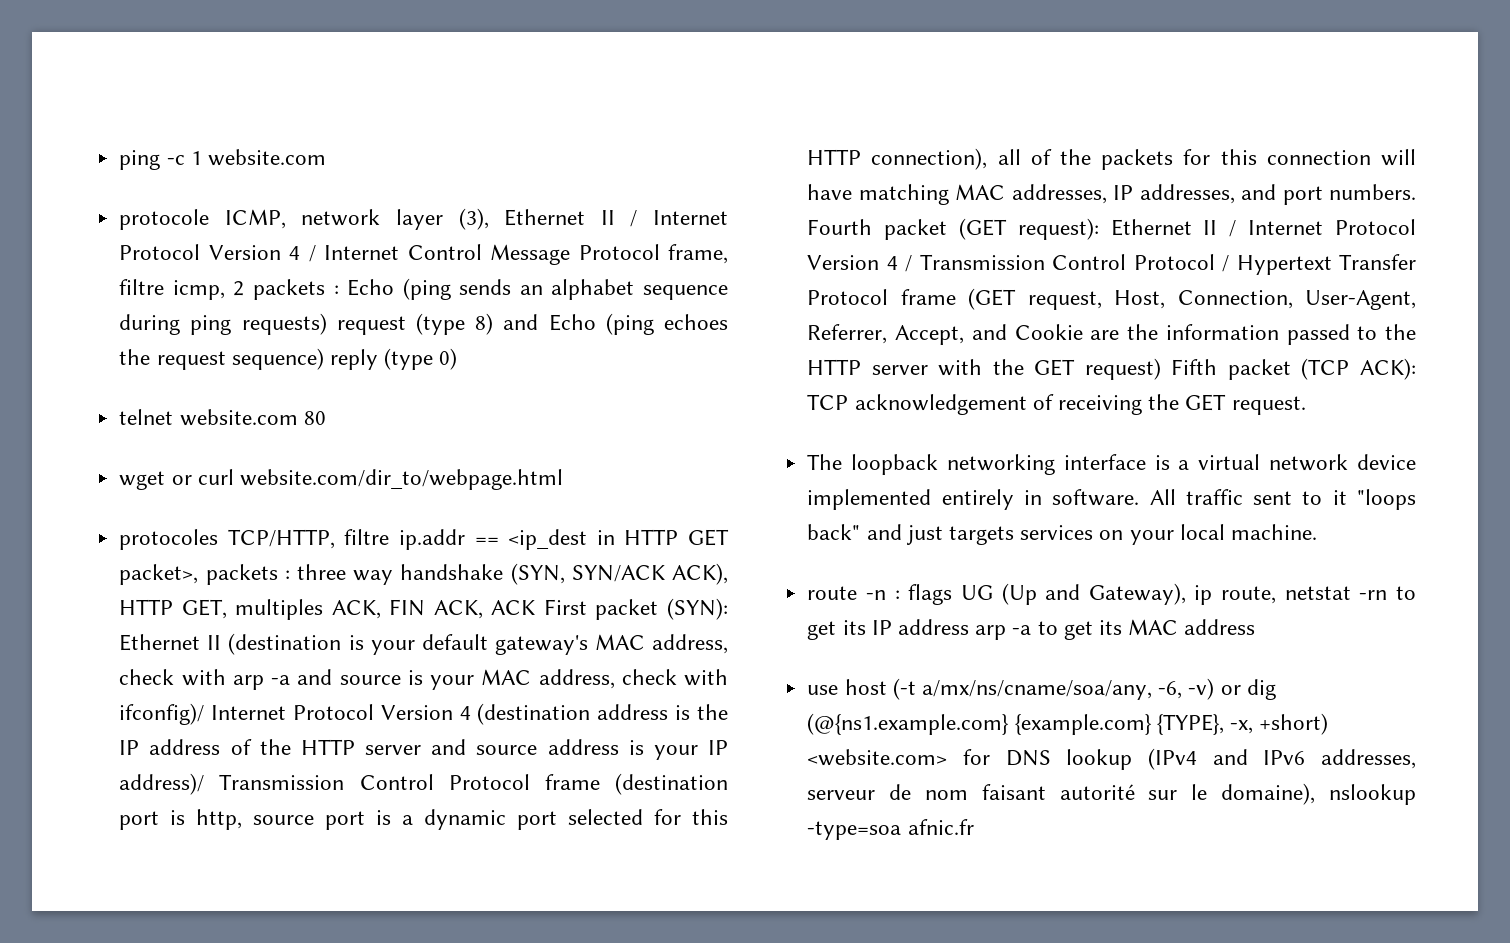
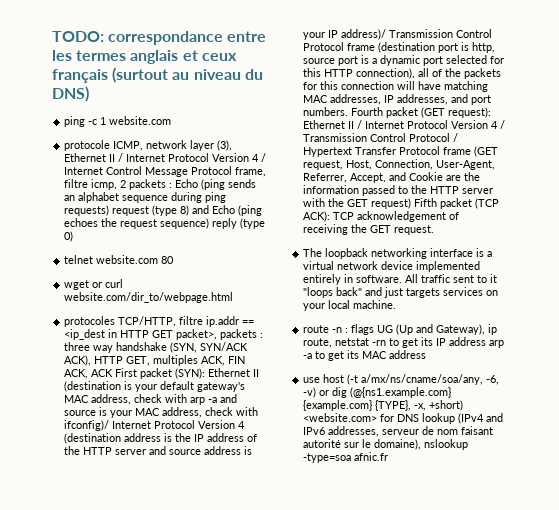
(119, 160) none -> [52,31,267,45] [52,50,237,64] [52,67,263,83] [52,86,89,102] TODO: correspondance entre les termes anglais et ceux français (surtout au niveau du DNS) //

